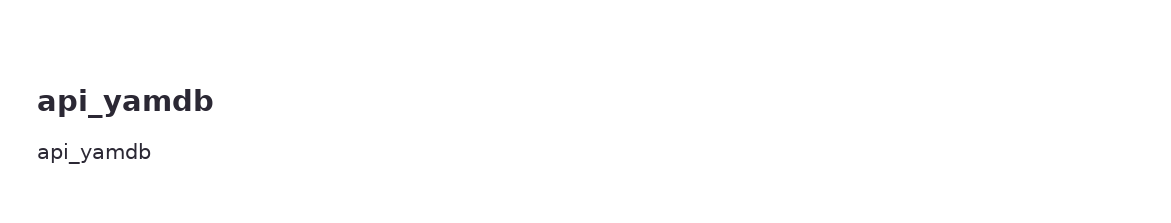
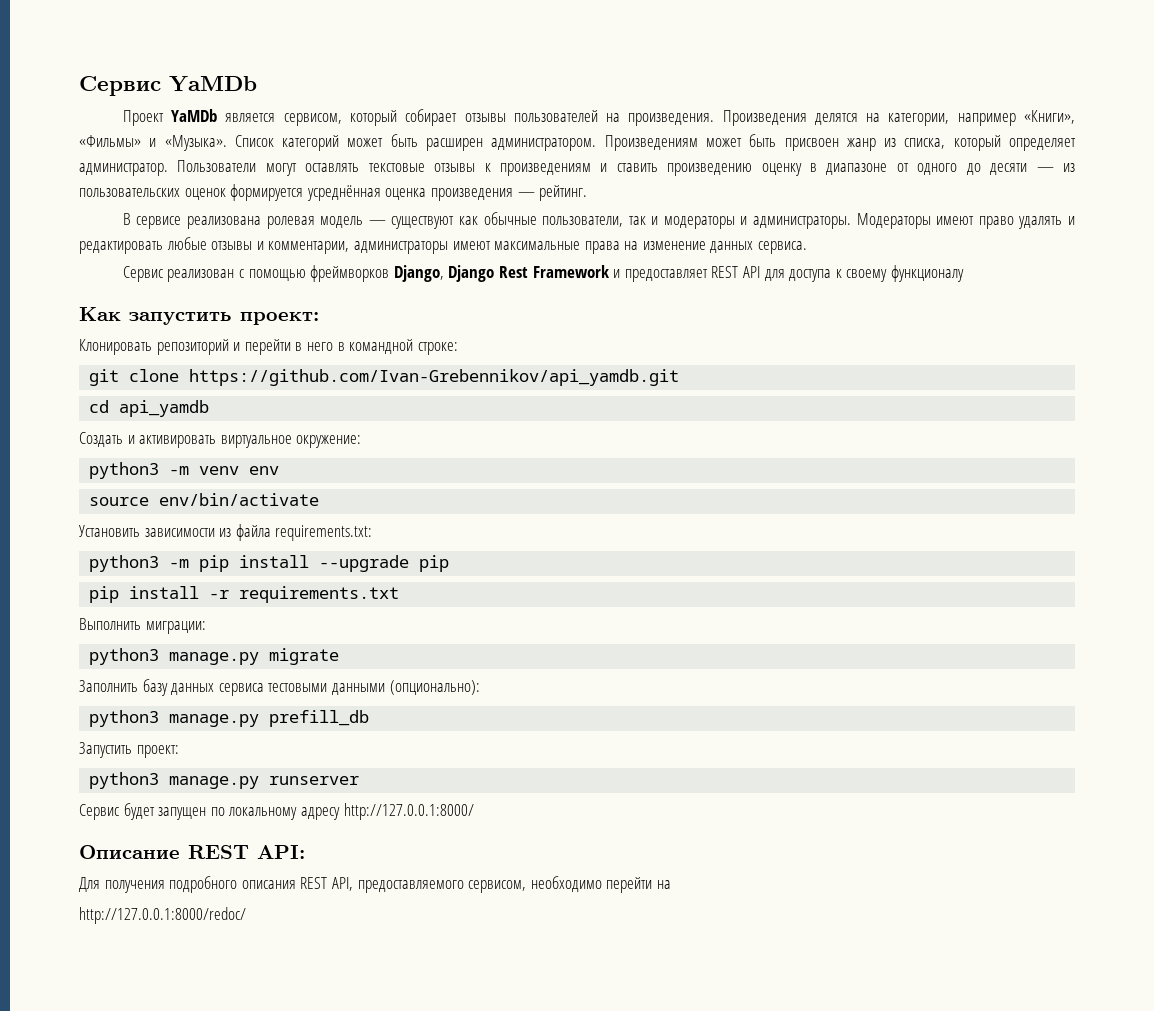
[37,89,214,118] [37,143,151,164] api_yamdb // api_yamdb -> [79,76,257,96] [122,109,1076,126] [79,134,1076,151] [79,160,1076,176] [79,184,588,201] [122,212,1076,229] [79,237,808,254] [122,265,964,282] [79,307,319,325] [79,339,458,355] [89,369,680,386] [89,400,210,417] [79,432,362,448] [89,462,280,479] [89,493,320,506] [79,524,373,541] [89,555,450,572] [89,586,400,603] [79,618,206,634] [89,648,340,665] [79,679,480,696] [89,710,370,727] [79,742,179,758] [89,772,360,789] [79,803,474,820] [79,845,305,859] [79,876,671,893] [79,907,246,924] Сервис YaMDb // Проект YaMDb является сервисом, который собирает отзывы пользователей на произведения. Произведения делятся на категории, например «Книги», «Фильмы» и «Музыка». Список категорий может быть расширен администратором. Произведениям может быть присвоен жанр из списка, который определяет администратор. Пользователи могут оставлять текстовые отзывы к произведениям и ставить произведению оценку в диапазоне от одного до десяти — из пользовательских оценок формируется усреднённая оценка произведения — рейтинг. // В сервисе реализована ролевая модель — существуют как обычные пользователи, так и модераторы и администраторы. Модераторы имеют право удалять и редактировать любые отзывы и комментарии, администраторы имеют максимальные права на изменение данных сервиса. // Сервис реализован с помощью фреймворков Django, Django Rest Framework и предоставляет REST API для доступа к своему функционалу // Как запустить проект: // Клонировать репозиторий и перейти в него в командной строке: // git clone https://github.com/Ivan-Grebennikov/api_yamdb.git // cd api_yamdb // Cоздать и активировать виртуальное окружение: // python3 -m venv env // source env/bin/activate // Установить зависимости из файла requirements.txt: // python3 -m pip install --upgrade pip // pip install -r requirements.txt // Выполнить миграции: // python3 manage.py migrate // Заполнить базу данных сервиса тестовыми данными (опционально): // python3 manage.py prefill_db // Запустить проект: // python3 manage.py runserver // Сервис будет запущен по локальному адресу http://127.0.0.1:8000/ // Описание REST API: // Для получения подробного описания REST API, предоставляемого сервисом, необходимо перейти на // http://127.0.0.1:8000/redoc/

